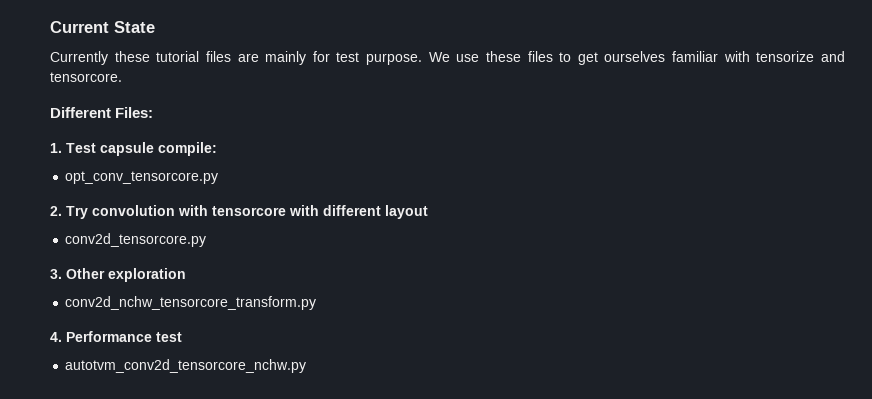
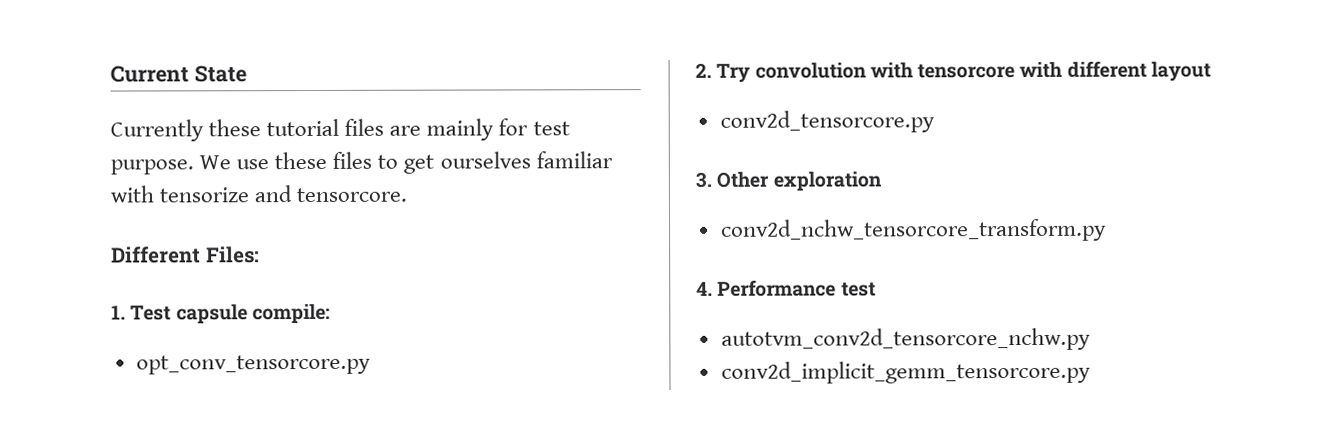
(307, 366) none -> [720,360,1091,384] // conv2d_implicit_gemm_tensorcore.py

